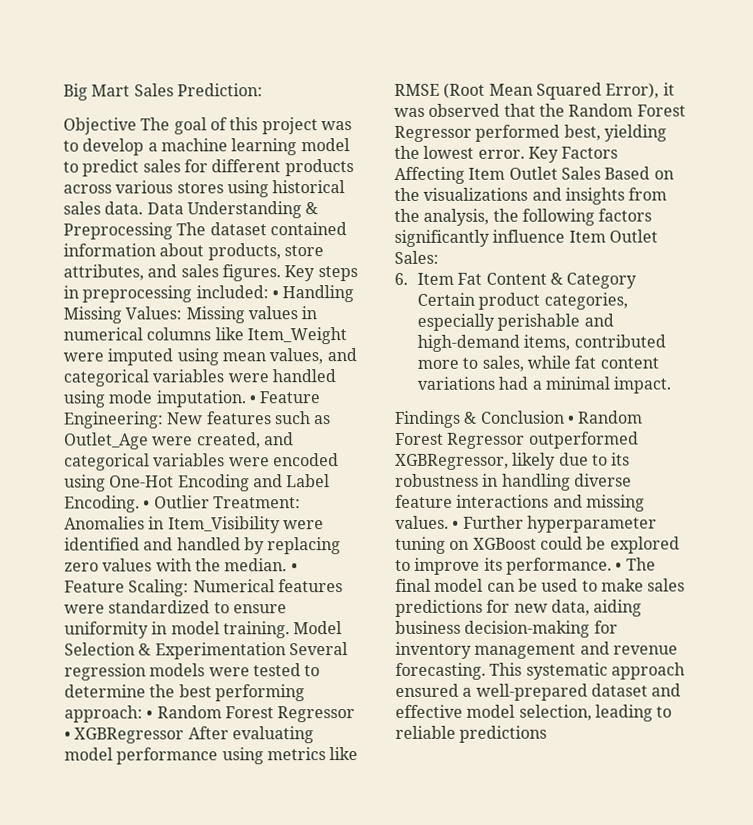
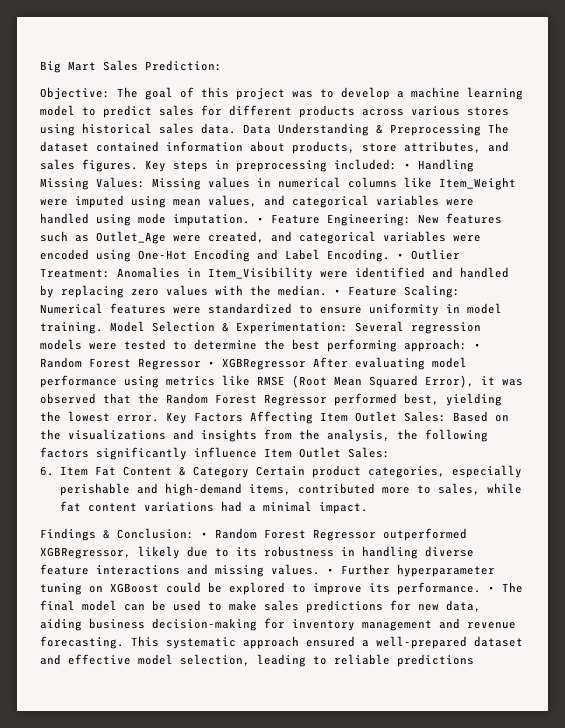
[63,117,137,135] Objective -> [40,87,110,100] Objective:
[154,642,286,660] Experimentation -> [236,322,348,334] Experimentation:
[560,166,601,180] Sales -> [404,411,446,422] Sales:
[479,410,565,424] Conclusion -> [117,528,194,539] Conclusion:

